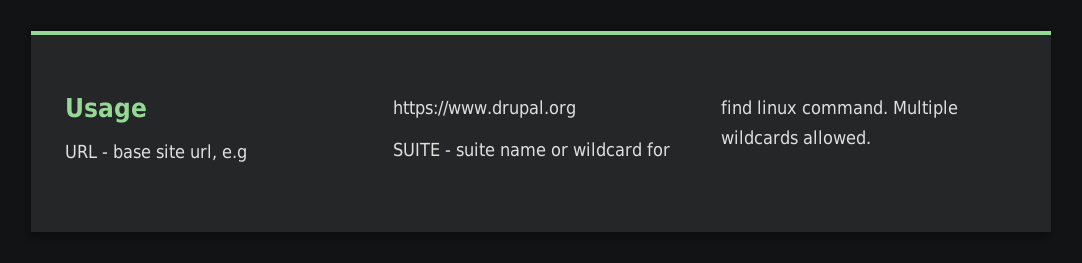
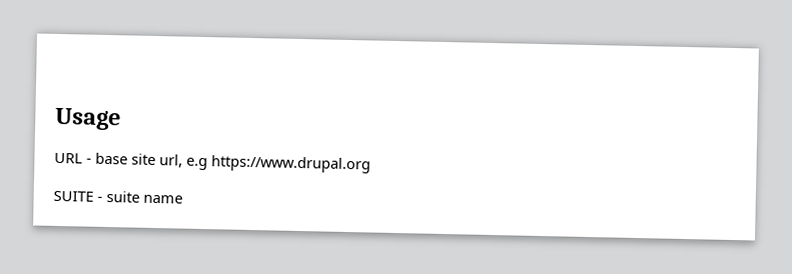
[551,142,670,157] [721,100,958,118] [721,130,871,145] or wildcard for find linux command. Multiple wildcards allowed. -> (183, 199) none

